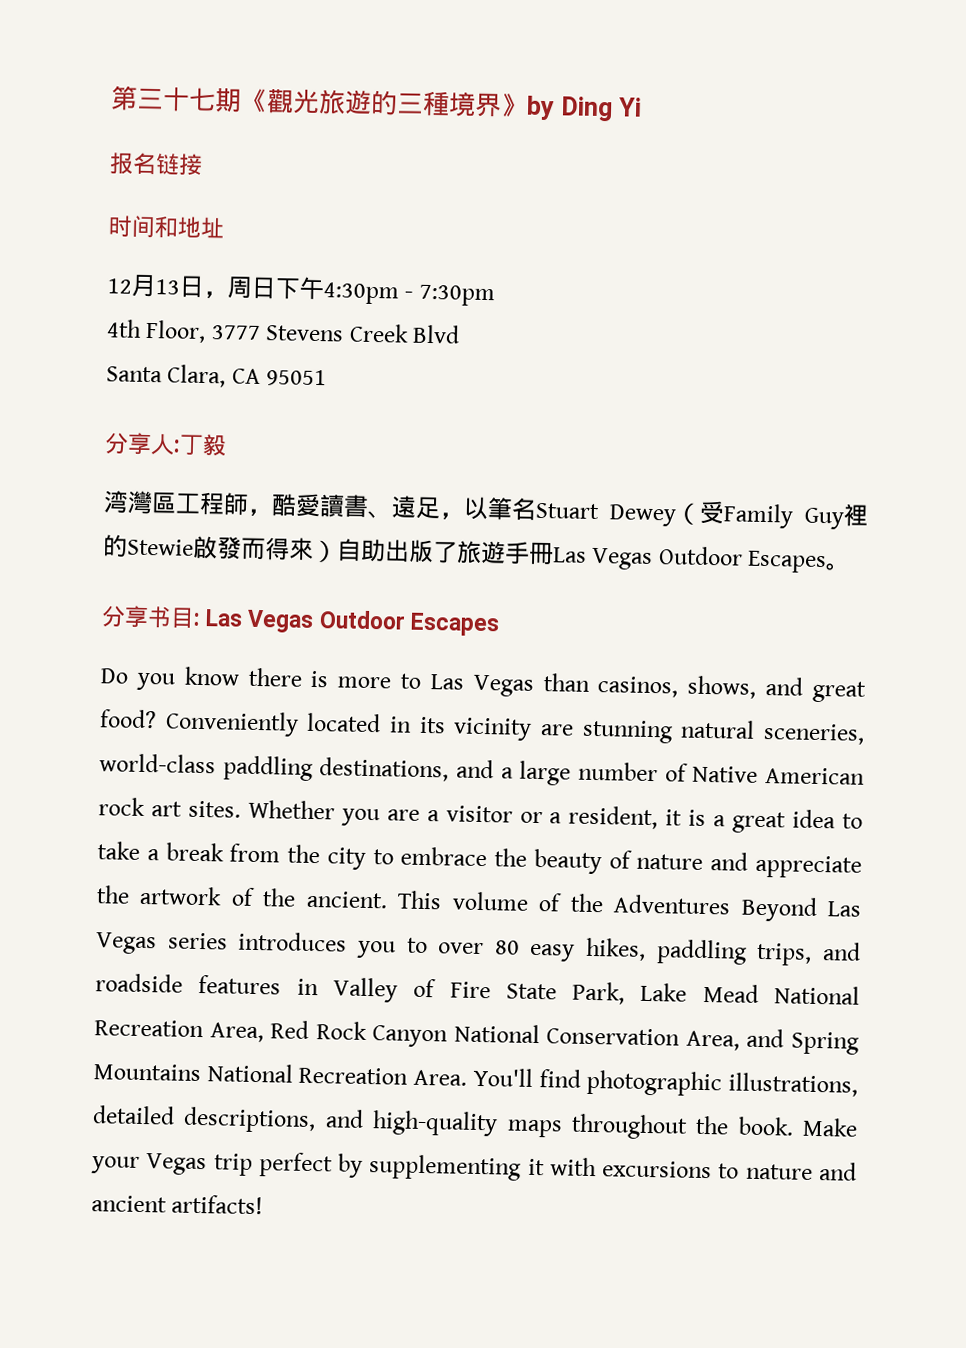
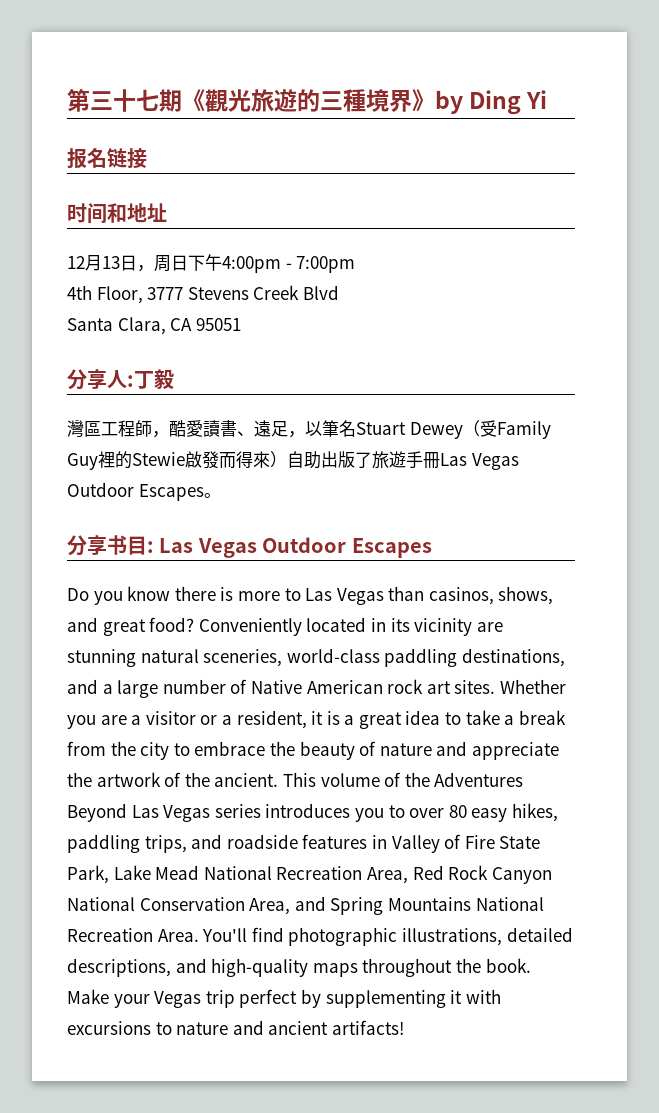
[323,282,495,307] 4:30pm - 7:30pm -> [222,256,356,273] 4:00pm - 7:00pm
[103,490,129,514] 湾 -> (174, 379) none

